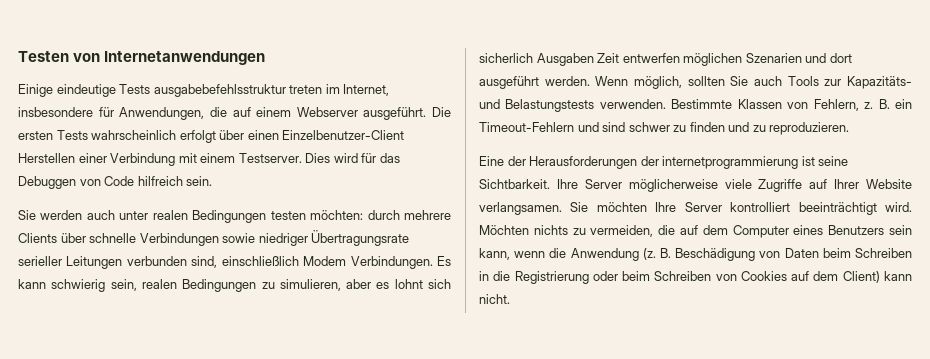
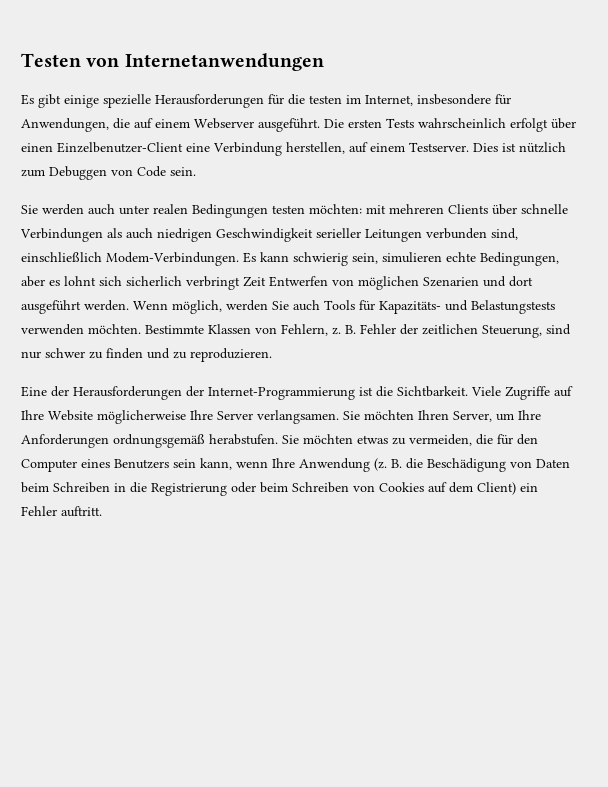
[18,84,323,97] Einige eindeutige Tests ausgabebefehlsstruktur treten -> [21,94,342,108] Es gibt einige spezielle Herausforderungen für die testen
[18,153,400,166] Herstellen einer Verbindung mit einem Testserver. Dies wird für das -> [186,142,566,156] [21,169,45,177] eine Verbindung herstellen, auf einem Testserver. Dies ist nützlich zum
[137,176,183,186] hilfreich -> (166, 171) none
[367,210,452,220] durch mehrere -> [366,204,444,214] mit mehreren
[222,230,410,246] sowie niedriger Übertragungsrate -> [107,228,313,242] als auch niedrigen Geschwindigkeit
[303,256,433,269] Modem Verbindungen. -> [106,252,239,266] Modem-Verbindungen.
[141,279,341,292] realen Bedingungen zu simulieren, -> [382,252,559,266] simulieren echte Bedingungen,
[536,53,680,66] Ausgaben Zeit entwerfen -> [186,276,354,290] verbringt Zeit Entwerfen von
[687,76,725,86] sollten -> [226,300,268,311] werden
[824,79,842,86] zur -> [359,300,375,311] für
[599,99,666,109] verwenden. -> [21,324,141,335] verwenden möchten.
[895,99,912,109] [479,122,626,132] ein Timeout-Fehlern und sind -> [360,324,571,338] [21,351,41,359] Fehler der zeitlichen Steuerung, sind nur
[662,156,849,169] [479,179,912,192] [479,202,912,215] [479,225,568,235] internetprogrammierung ist seine Sichtbarkeit. Ihre Server möglicherweise viele Zugriffe auf Ihrer Website verlangsamen. Sie möchten Ihre Server kontrolliert beeinträchtigt wird. Möchten nichts -> [208,386,573,400] [21,410,541,424] [21,434,388,448] Internet-Programmierung ist die Sichtbarkeit. Viele Zugriffe auf Ihre Website möglicherweise Ihre Server verlangsamen. Sie möchten Ihren Server, um Ihre Anforderungen ordnungsgemäß herabstufen. Sie möchten etwas
[680,225,728,235] auf dem -> [497,434,538,445] für den
[549,248,567,258] die -> [272,458,295,468] Ihre
(671, 253) none -> [406,458,423,469] die
[883,271,912,281] [479,294,510,304] kann nicht. -> [520,483,538,492] [21,506,102,517] ein Fehler auftritt.

